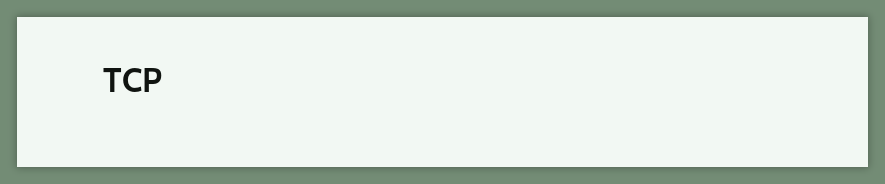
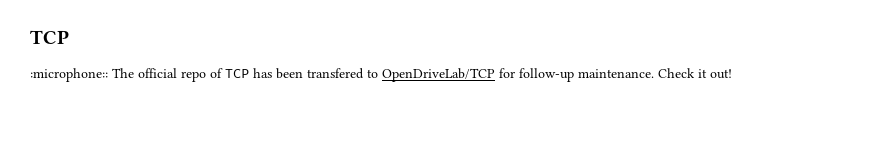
[103,68,162,92] TCP -> [30,30,69,44] [30,68,732,82] TCP // :microphone:: The official repo of TCP has been transfered to OpenDriveLab/TCP for follow-up maintenance. Check it out!

